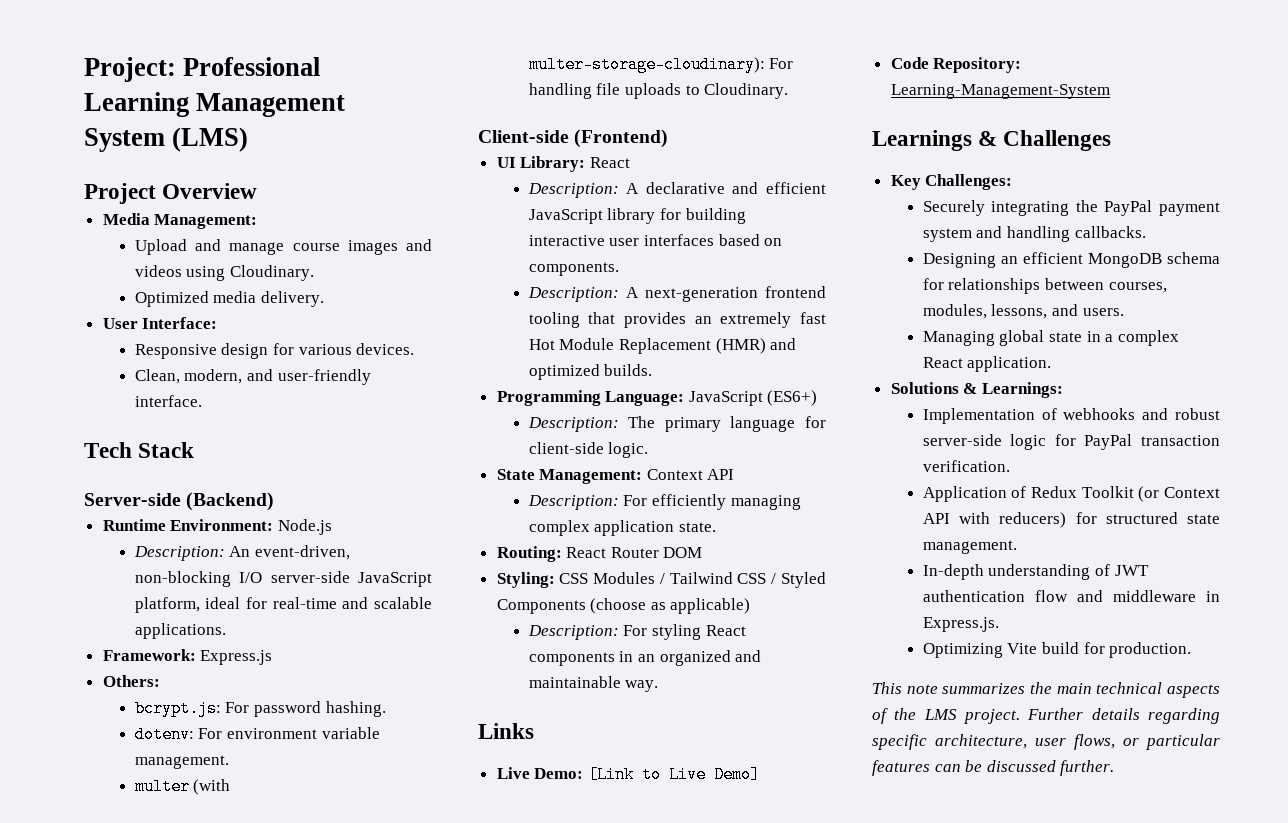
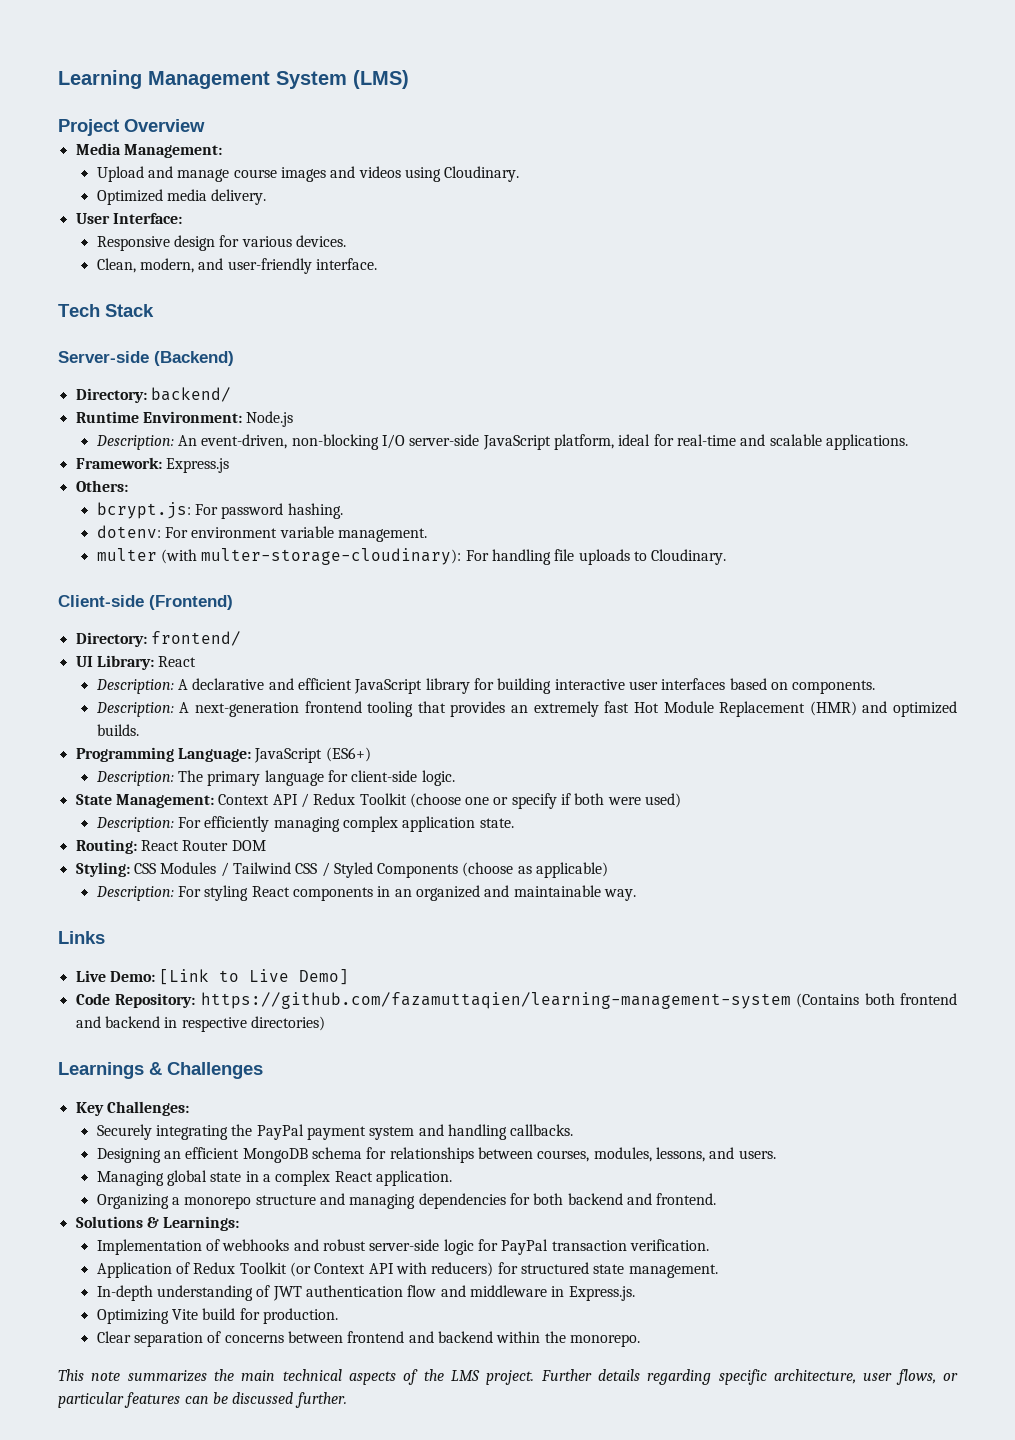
[84,57,321,82] Project: Professional -> (58, 79) none
(275, 501) none -> [75,387,231,403] // Directory: backend/
(669, 138) none -> [75,631,241,647] // Directory: frontend/
(735, 474) none -> [300,793,682,809] / Redux Toolkit (choose one or specify if both were used)
[890,84,1110,99] Learning-Management-System -> [200,992,957,1009] [75,1016,325,1032] https://github.com/fazamuttaqien/learning-management-system (Contains both frontend and backend in respective directories)
(1052, 364) none -> [96,1193,717,1209] // Organizing a monorepo structure and managing dependencies for both backend and frontend.
(1192, 650) none -> [96,1331,640,1347] // Clear separation of concerns between frontend and backend within the monorepo.

